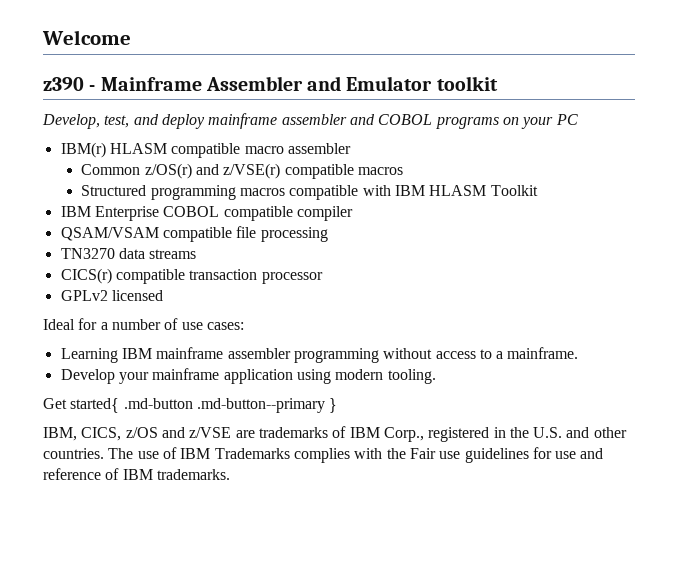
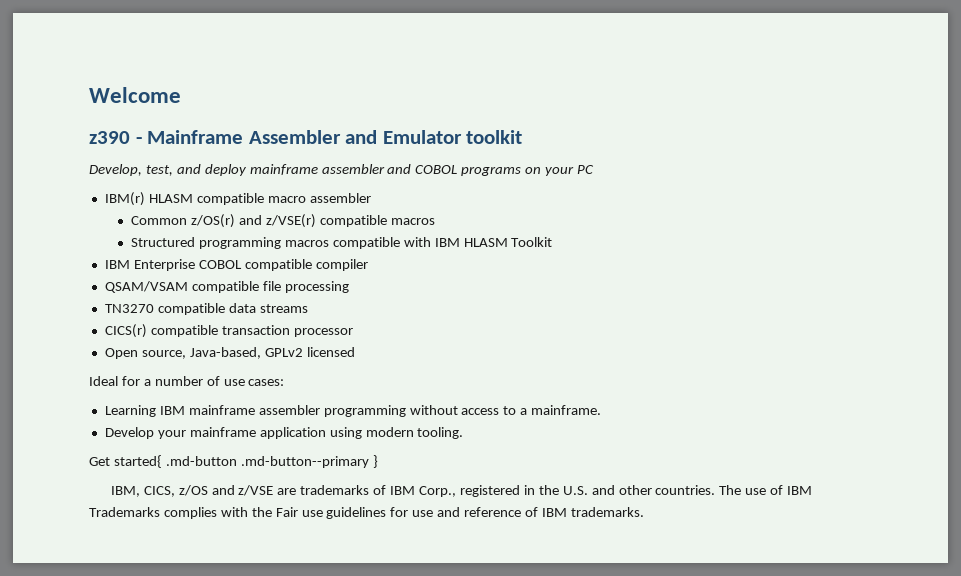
(115, 253) none -> [157,303,225,315] compatible
(323, 278) none -> [104,347,261,359] Open source, Java-based,

